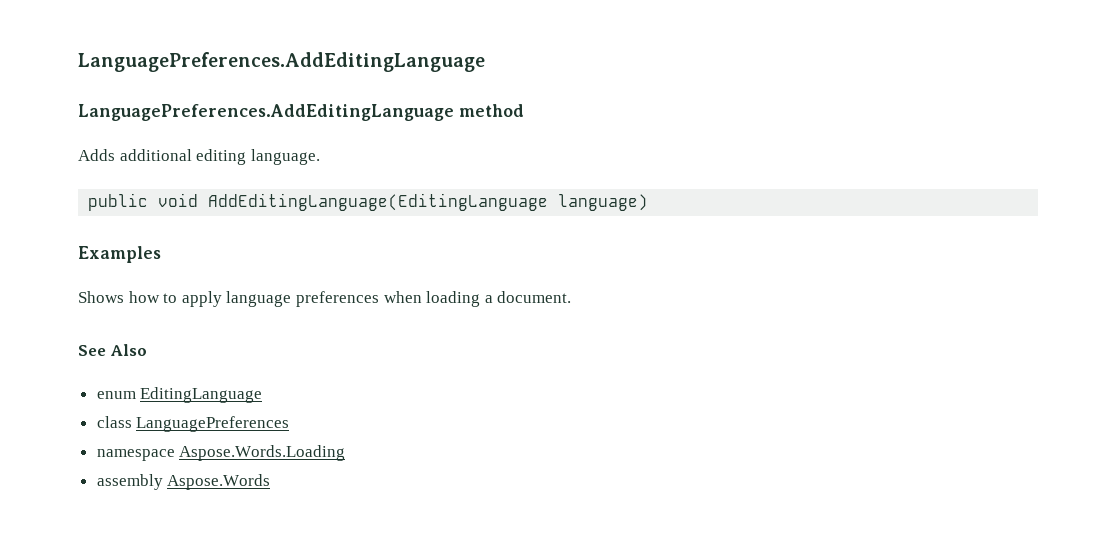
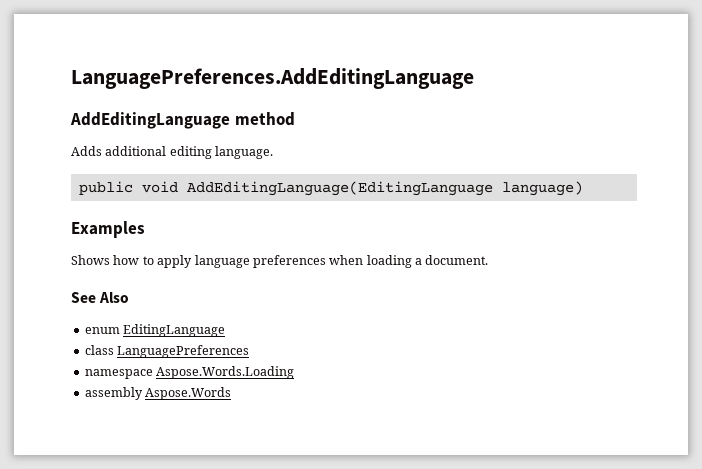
[78,104,454,121] LanguagePreferences.AddEditingLanguage -> [70,112,230,129] AddEditingLanguage

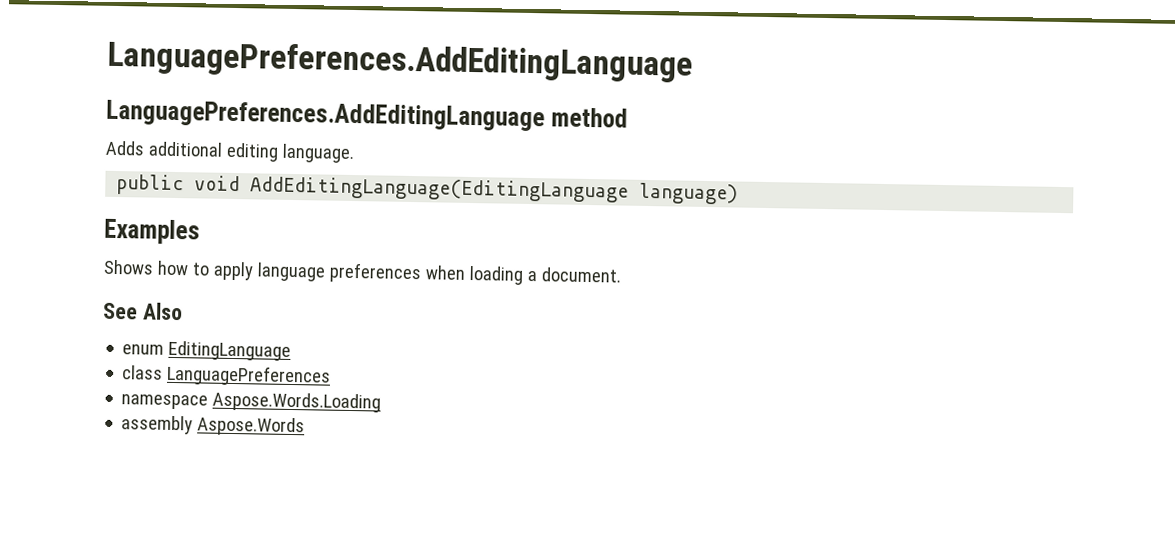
[70,112,230,129] AddEditingLanguage -> [106,99,545,132] LanguagePreferences.AddEditingLanguage

